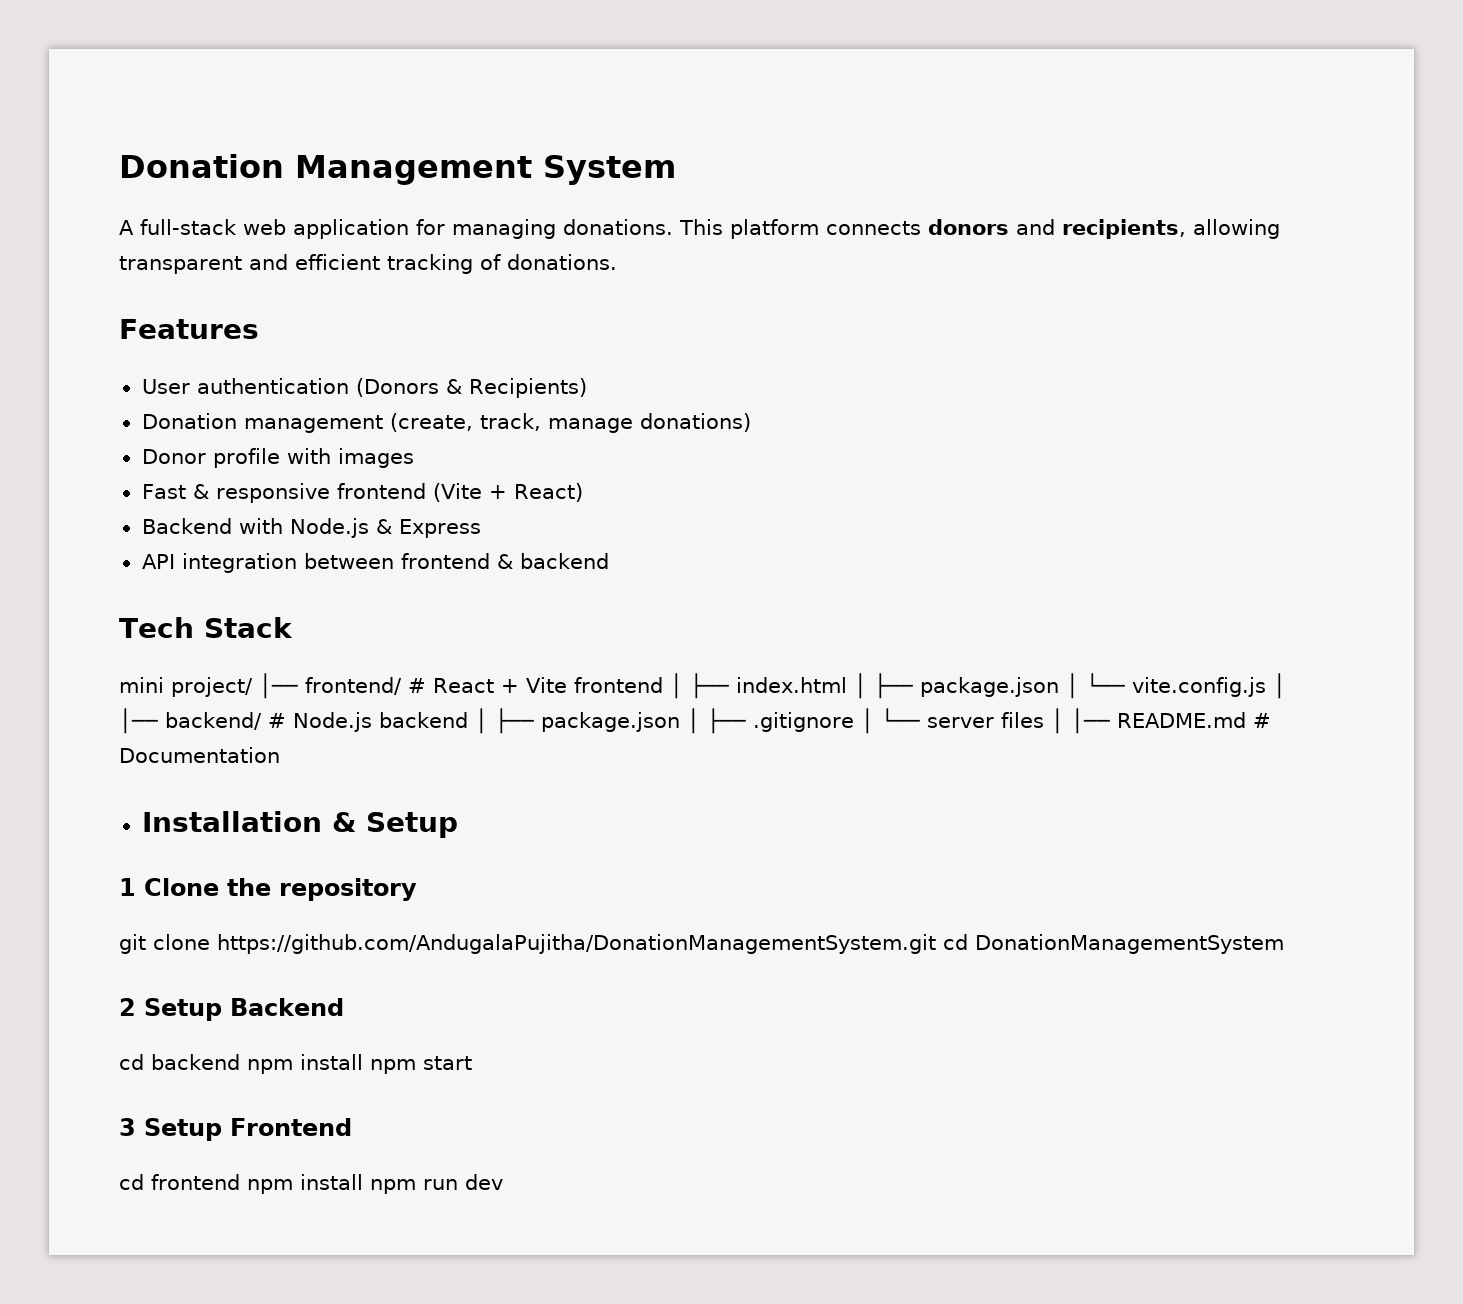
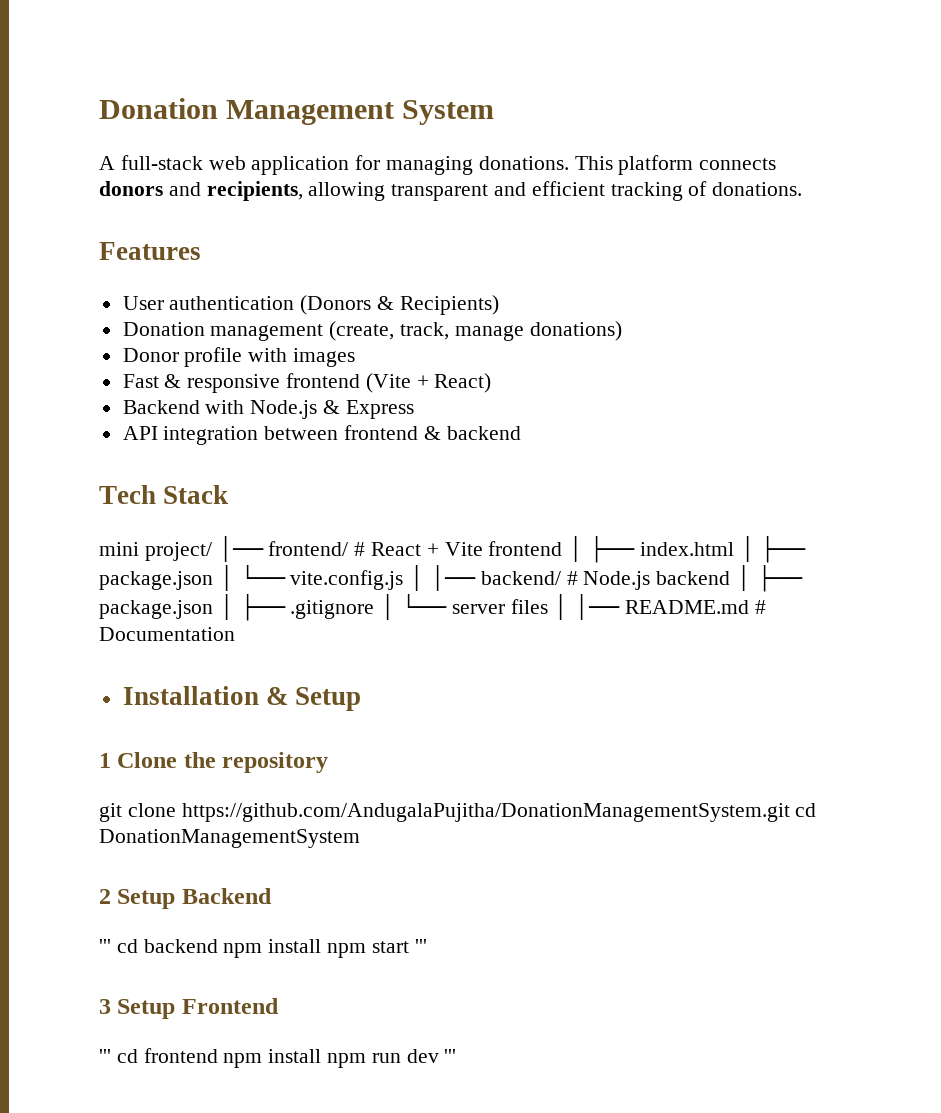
(344, 1007) none -> [99,939,111,953] '''
(472, 1063) none -> [414,939,427,953] '''
(352, 1127) none -> [99,1049,111,1063] '''
(503, 1182) none -> [444,1049,457,1063] '''

